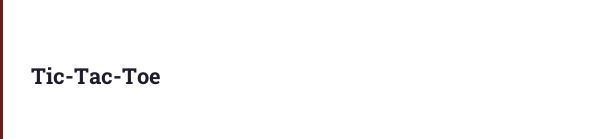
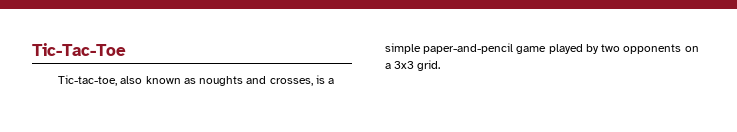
(161, 76) none -> [58,75,335,86] [385,43,699,54] [385,60,441,71] // Tic-tac-toe, also known as noughts and crosses, is a simple paper-and-pencil game played by two opponents on a 3x3 grid.

